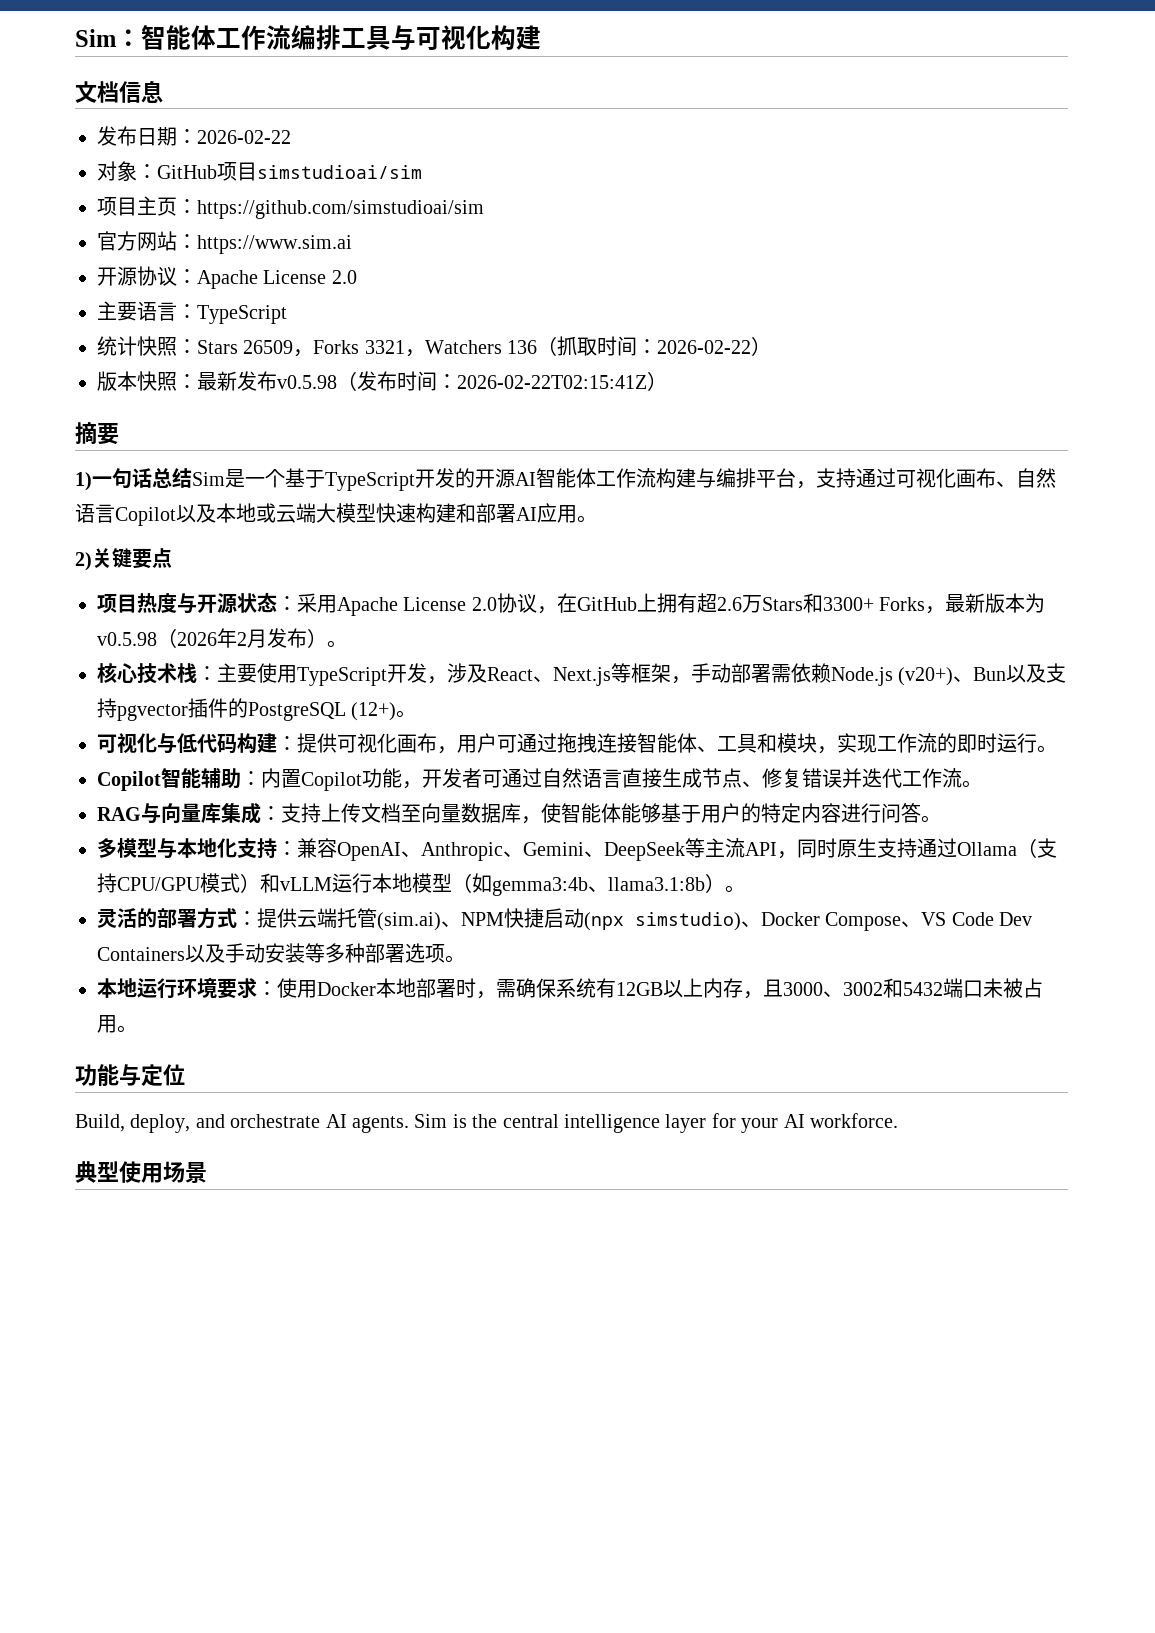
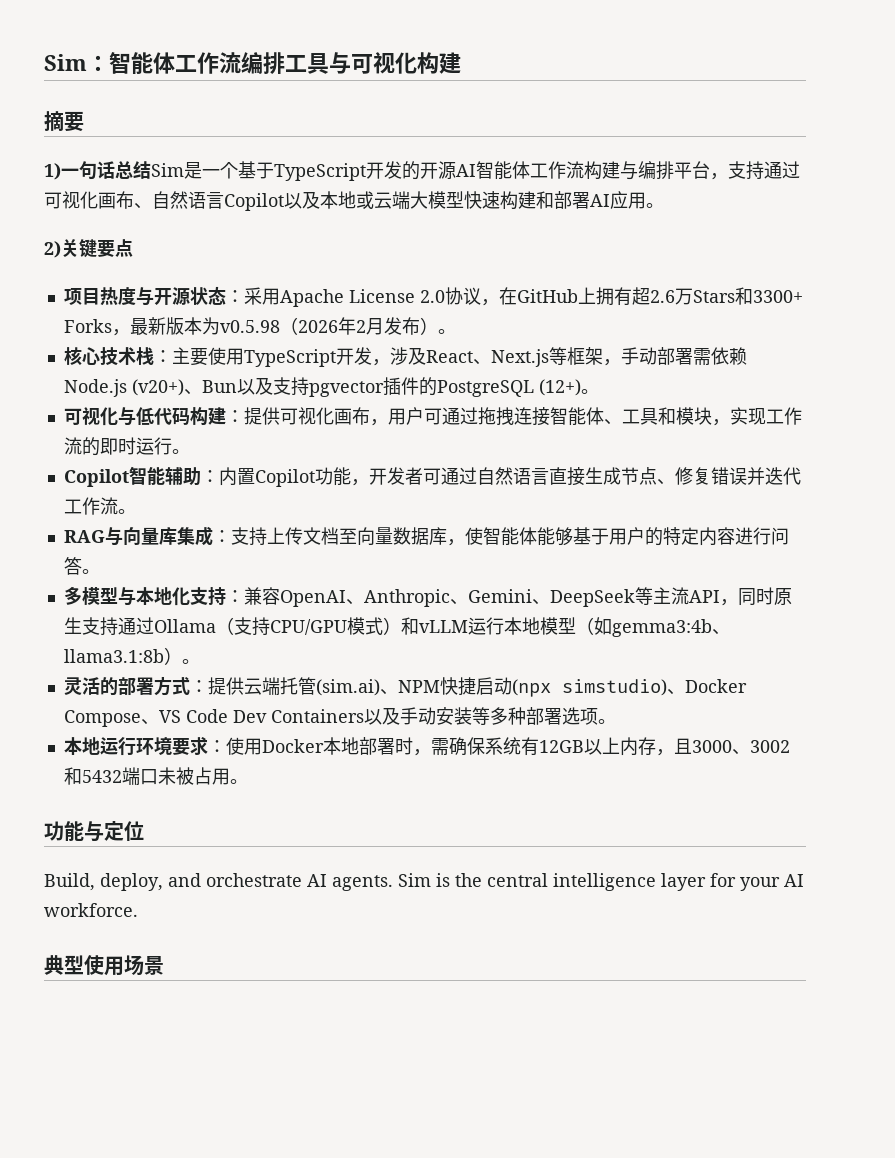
[75,80,163,103] [97,126,291,146] [97,161,422,181] [97,196,484,219] [97,231,352,254] [97,266,357,289] [97,301,287,324] [97,336,772,357] [97,371,667,391] // 文档信息 // 发布日期：2026-02-22 // 对象：GitHub项目simstudioai/sim // 项目主页：https://github.com/simstudioai/sim // 官方网站：https://www.sim.ai // 开源协议：Apache License 2.0 // 主要语言：TypeScript // 统计快照：Stars 26509，Forks 3321，Watchers 136（抓取时间：2026-02-22） // 版本快照：最新发布v0.5.98（发布时间：2026-02-22T02:15:41Z） -> (461, 63) none

